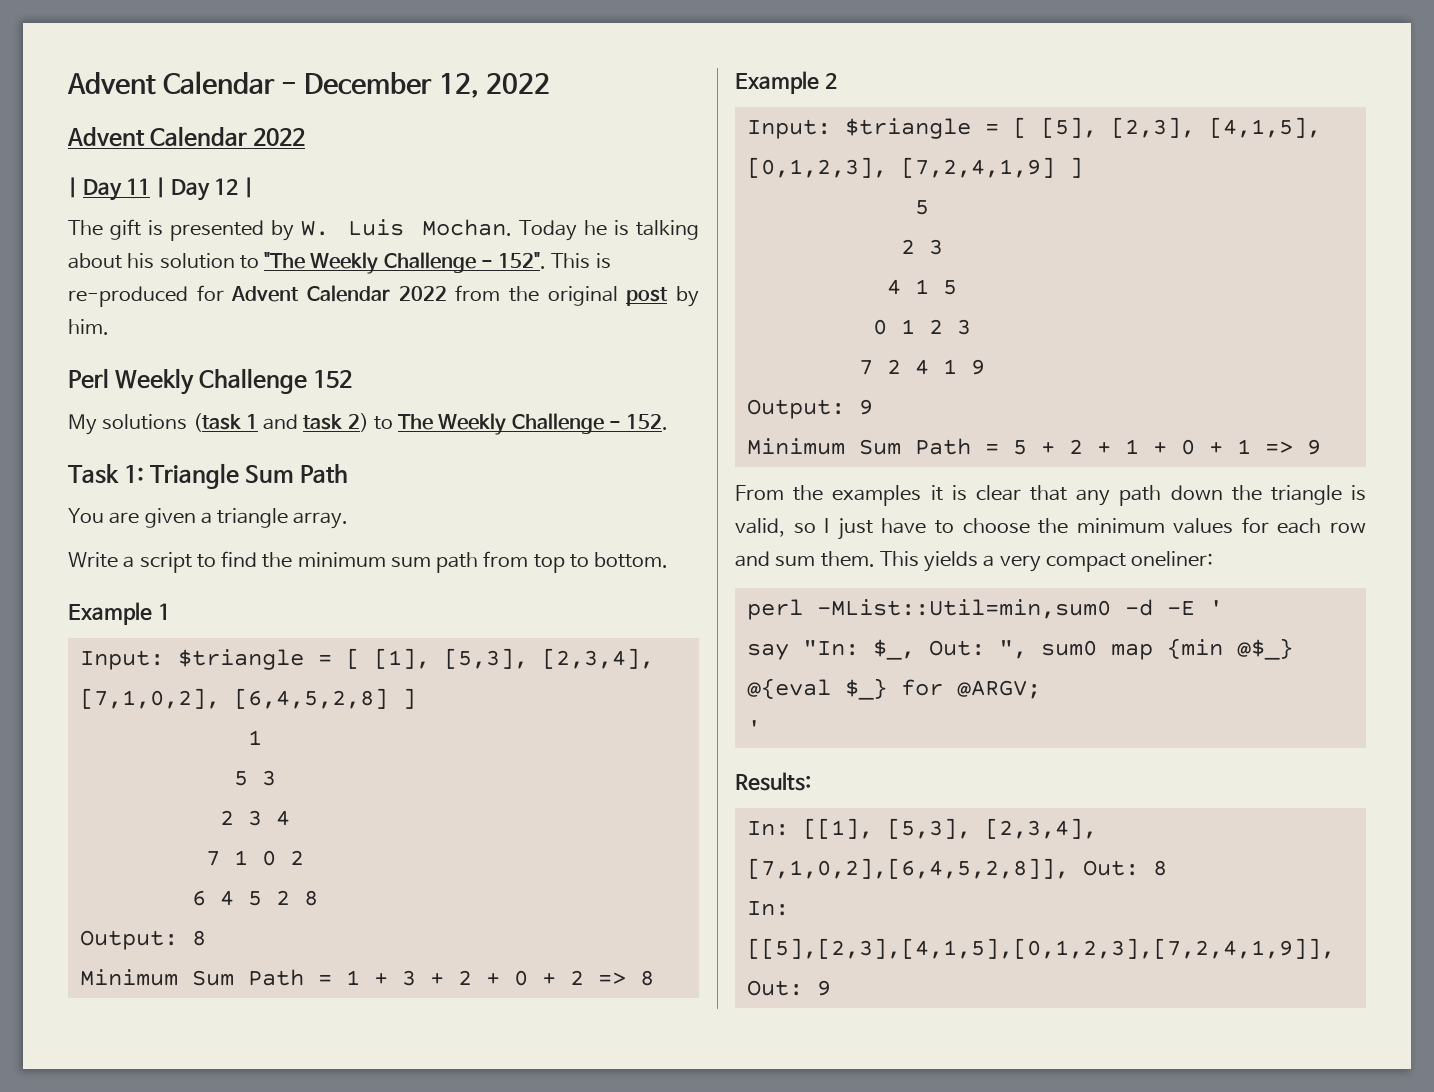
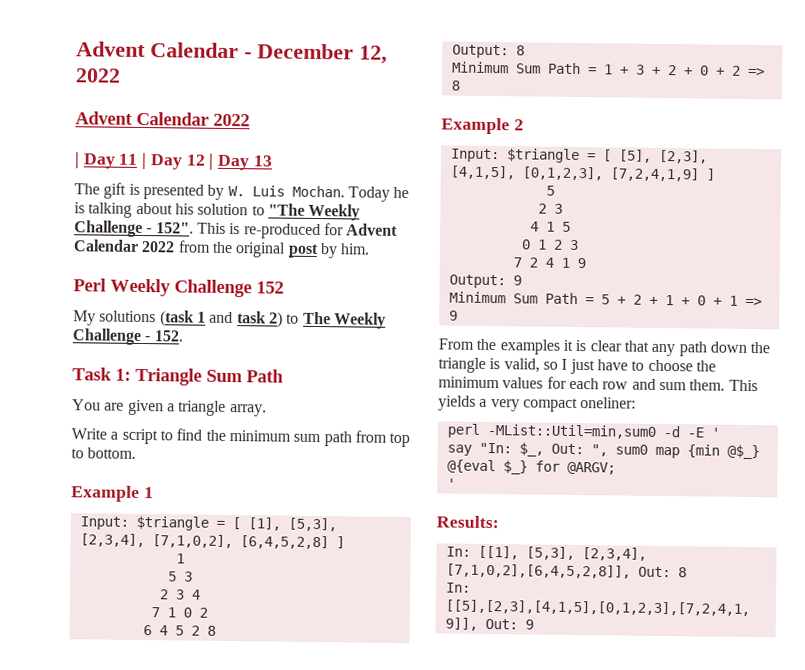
(254, 187) none -> [217,154,273,171] Day 13

